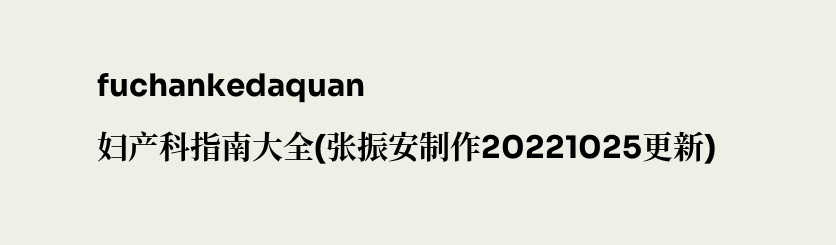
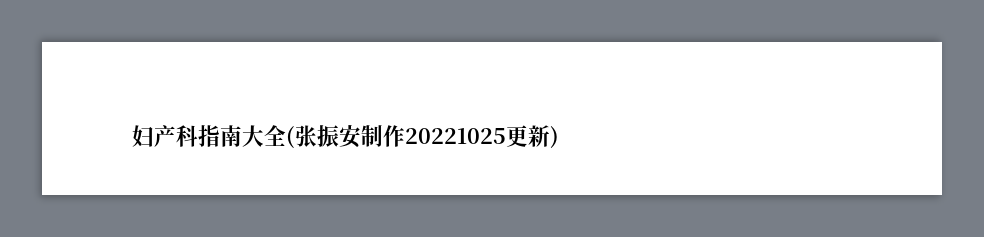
[97,73,365,103] fuchankedaquan // -> (132, 136) none

